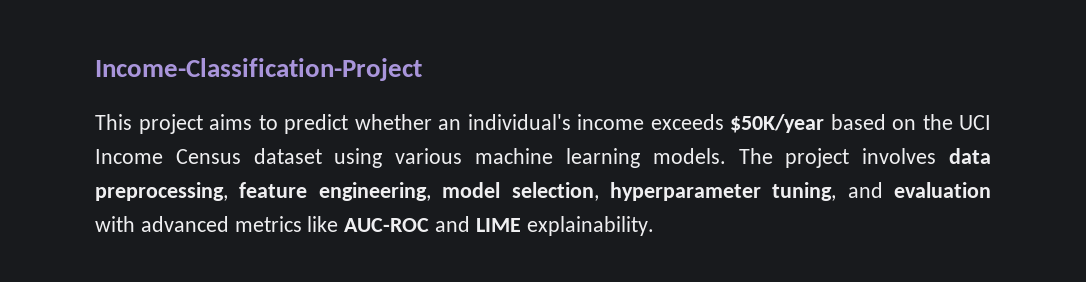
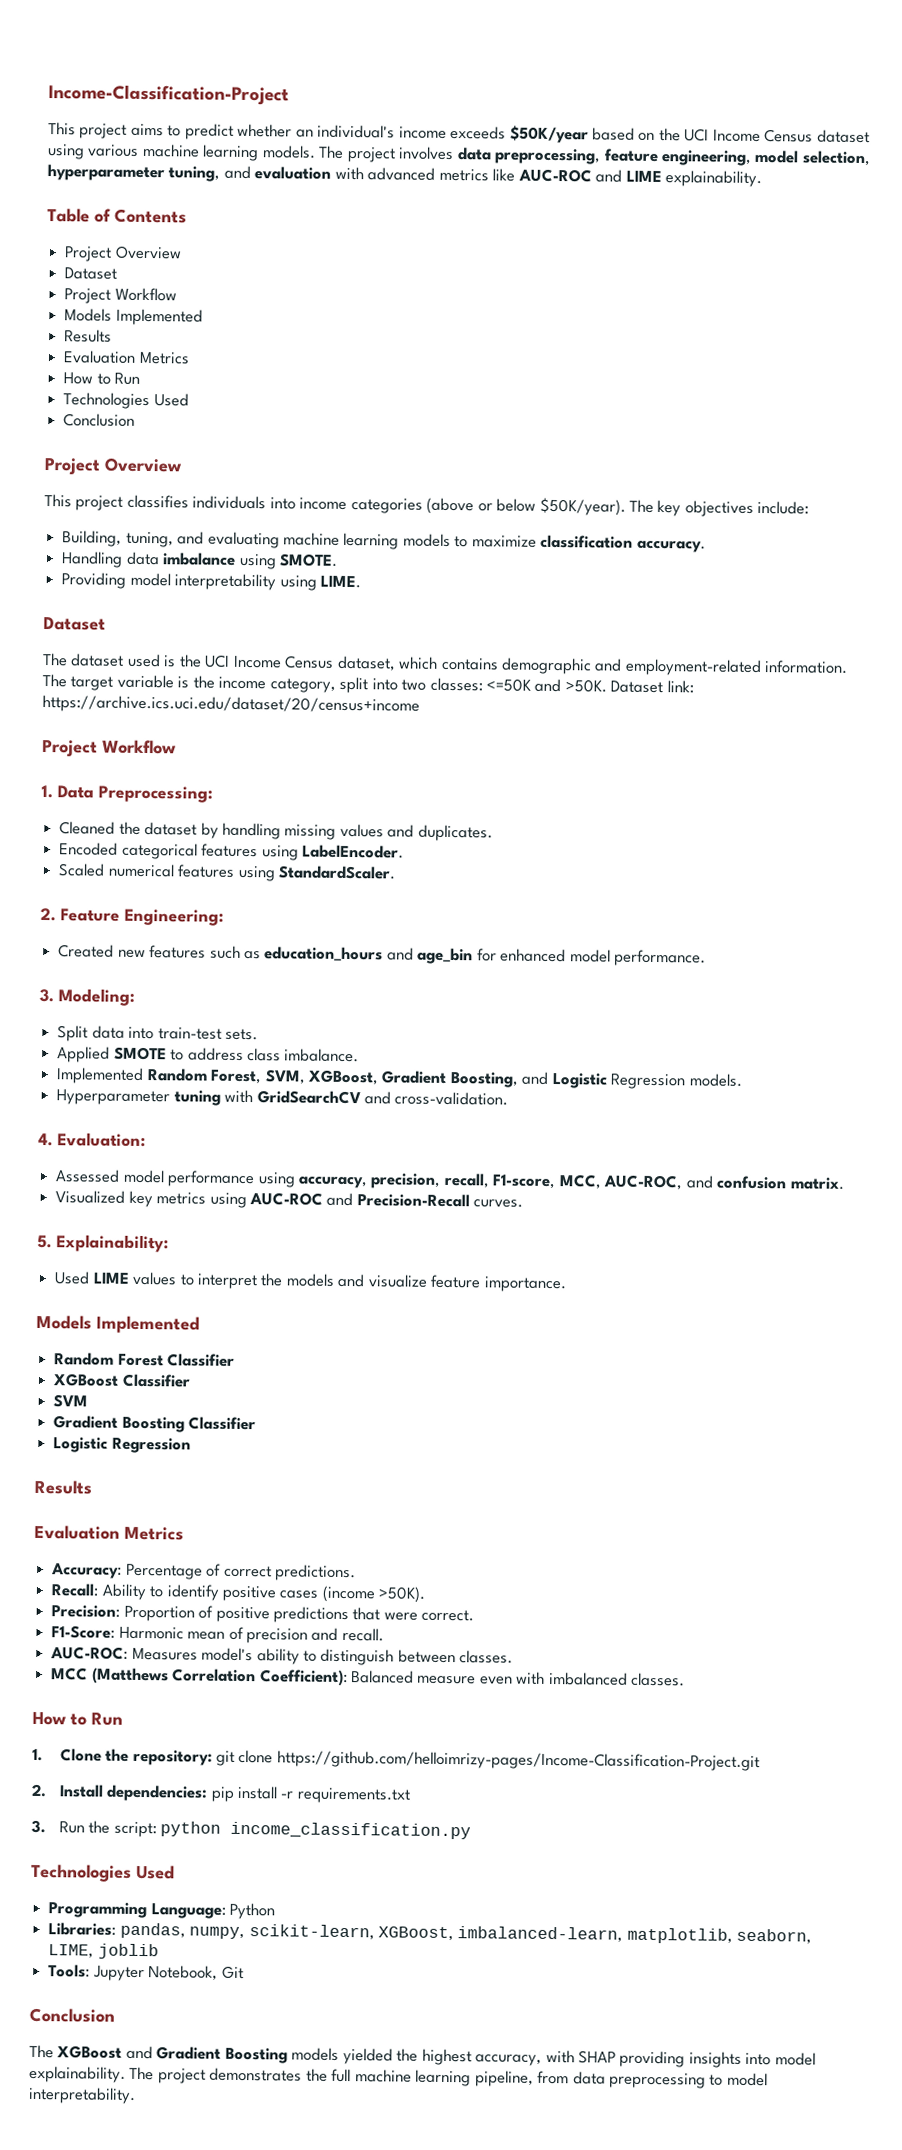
(654, 226) none -> [47,208,187,224] [64,245,182,262] [64,267,118,280] [64,287,177,304] [64,308,203,326] [64,329,113,343] [63,350,190,365] [63,372,141,385] [63,392,189,410] [63,413,136,427] [44,457,183,475] [44,494,810,517] [62,530,706,553] [61,551,338,570] [61,572,361,591] [43,616,106,631] [42,652,849,677] [42,673,694,694] [42,694,420,715] [42,739,177,757] [41,784,213,803] [59,821,493,842] [59,842,404,861] [58,863,396,882] [40,907,224,926] [58,944,707,967] [39,988,135,1006] [57,1025,258,1042] [57,1046,360,1063] [56,1067,743,1090] [56,1089,509,1106] [38,1132,146,1148] [55,1169,845,1191] [55,1190,524,1209] [37,1234,169,1253] [54,1271,567,1293] [36,1314,200,1334] [54,1352,236,1367] [53,1373,191,1388] [53,1394,89,1408] [53,1415,257,1433] [53,1437,191,1454] [34,1479,93,1495] [34,1524,184,1541] [51,1563,356,1582] [51,1583,426,1603] [51,1605,475,1624] [51,1625,384,1644] [50,1646,514,1666] [51,1667,686,1687] [32,1711,123,1726] [32,1748,760,1772] [31,1783,411,1804] [31,1819,472,1840] [31,1863,175,1882] [48,1902,276,1920] [48,1922,813,1945] [48,1943,159,1960] [48,1964,244,1982] [29,2007,115,2023] [29,2044,816,2068] [29,2065,768,2089] [28,2086,136,2104] // Table of Contents // Project Overview // Dataset // Project Workflow // Models Implemented // Results // Evaluation Metrics // How to Run // Technologies Used // Conclusion // Project Overview // This project classifies individuals into income categories (above or below $50K/year). The key objectives include: // Building, tuning, and evaluating machine learning models to maximize classification accuracy. // Handling data imbalance using SMOTE. // Providing model interpretability using LIME. // Dataset // The dataset used is the UCI Income Census dataset, which contains demographic and employment-related information. The target variable is the income category, split into two classes: <=50K and >50K. Dataset link: https://archive.ics.uci.edu/dataset/20/census+income // Project Workflow // 1. Data Preprocessing: // Cleaned the dataset by handling missing values and duplicates. // Encoded categorical features using LabelEncoder. // Scaled numerical features using StandardScaler. // 2. Feature Engineering: // Created new features such as education_hours and age_bin for enhanced model performance. // 3. Modeling: // Split data into train-test sets. // Applied SMOTE to address class imbalance. // Implemented Random Forest, SVM, XGBoost, Gradient Boosting, and Logistic Regression models. // Hyperparameter tuning with GridSearchCV and cross-validation. // 4. Evaluation: // Assessed model performance using accuracy, precision, recall, F1-score, MCC, AUC-ROC, and confusion matrix. // Visualized key metrics using AUC-ROC and Precision-Recall curves. // 5. Explainability: // Used LIME values to interpret the models and visualize feature importance. // Models Implemented // Random Forest Classifier // XGBoost Classifier // SVM // Gradient Boosting Classifier // Logistic Regression // Results // Evaluation Metrics // Accuracy: Percentage of correct predictions. // Recall: Ability to identify positive cases (income >50K). // Precision: Proportion of positive predictions that were correct. // F1-Score: Harmonic mean of precision and recall. // AUC-ROC: Measures model's ability to distinguish between classes. // MCC (Matthews Correlation Coefficient): Balanced measure even with imbalanced classes. // How to Run // 1. Clone the repository: git clone https://github.com/helloimrizy-pages/Income-Classification-Project.git // 2. Install dependencies: pip install -r requirements.txt // 3. Run the script: python income_classification.py // Technologies Used // Programming Language: Python // Libraries: pandas, numpy, scikit-learn, XGBoost, imbalanced-learn, matplotlib, seaborn, LIME, joblib // Tools: Jupyter Notebook, Git // Conclusion // The XGBoost and Gradient Boosting models yielded the highest accuracy, with SHAP providing insights into model explainability. The project demonstrates the full machine learning pipeline, from data preprocessing to model interpretability.

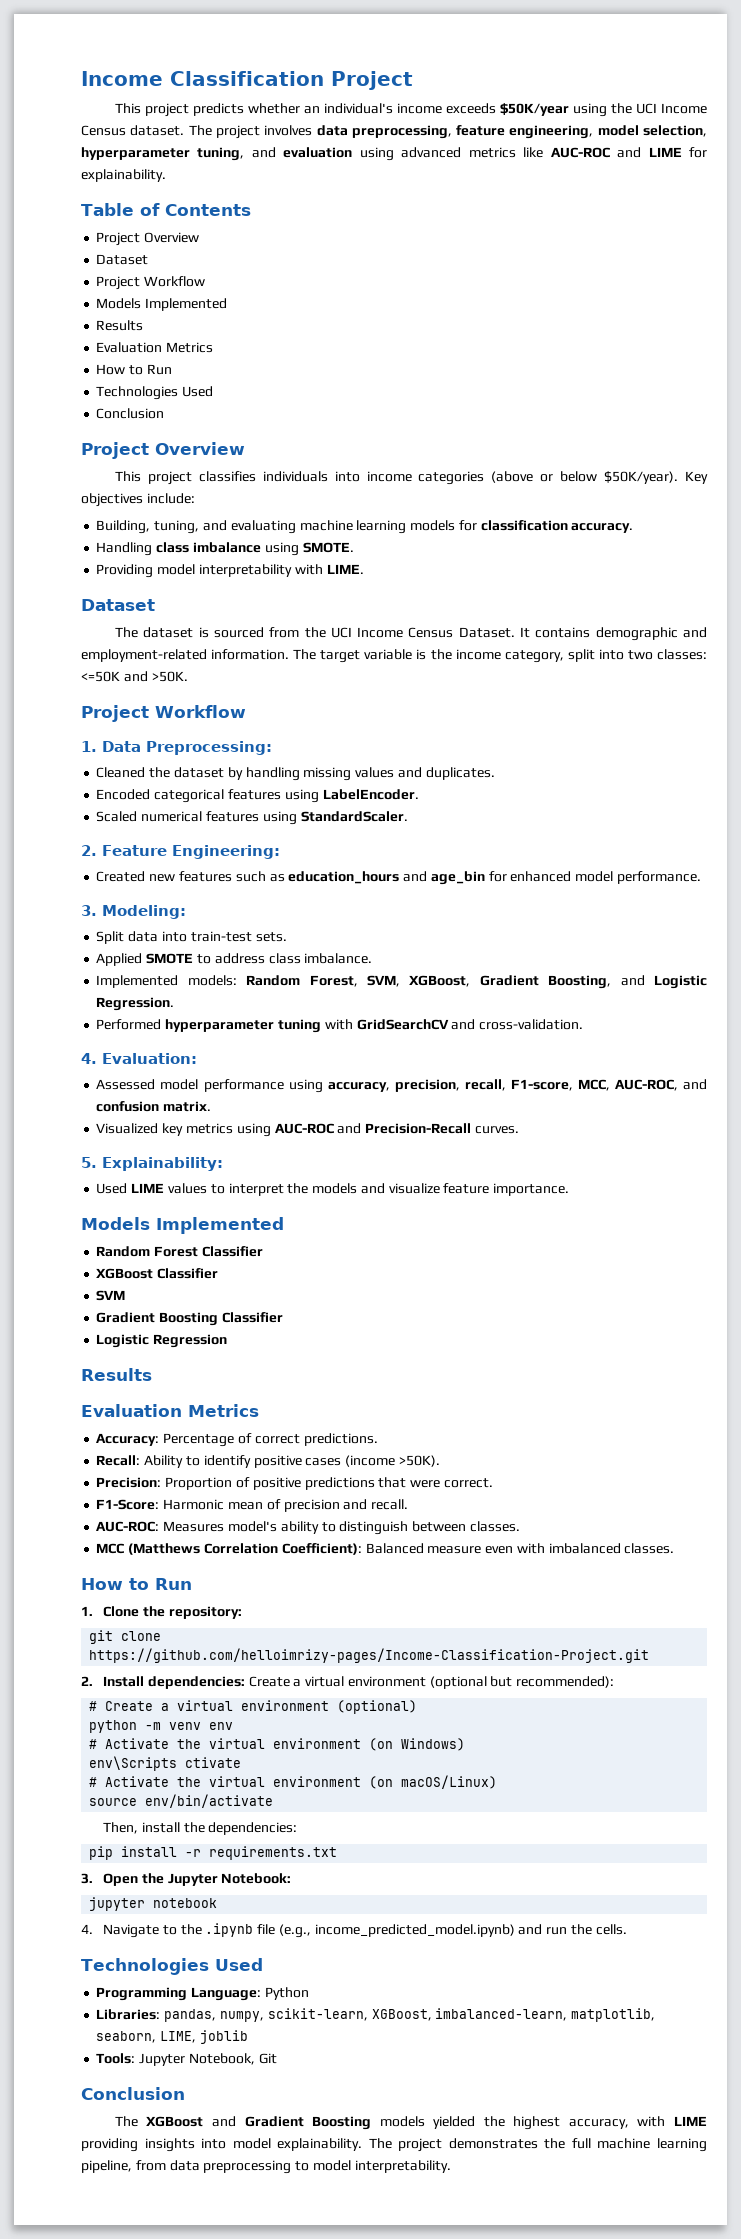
[48,84,289,106] [48,122,234,140] Income-Classification-Project // This project aims to predict -> [81,71,413,90] [114,103,244,117] Income Classification Project // This project predicts
[592,127,870,144] [47,143,316,162] based on the UCI Income Census dataset using various machine learning models. -> [572,103,707,117] [81,125,185,136] using the UCI Income Census dataset.
[334,166,364,181] with -> [359,147,394,161] using
(662, 176) none -> [689,147,707,158] for
[629,499,682,517] The key -> [685,471,708,484] Key
[454,535,537,548] to maximize -> [458,520,477,531] for
[125,551,160,566] data -> [156,542,190,553] class
[279,575,317,591] using -> [294,564,323,575] with
[126,653,439,672] used is the UCI Income Census dataset, which -> [198,627,531,638] is sourced from the UCI Income Census Dataset. It
[610,680,694,694] [42,694,420,715] Dataset link: https://archive.ics.uci.edu/dataset/20/census+income -> (188, 676) none
(145, 1075) none -> [187,975,237,986] models:
[610,1073,743,1090] [56,1089,171,1106] Regression models. // Hyperparameter -> [96,997,175,1011] [96,1019,275,1032] Regression. // Performed hyperparameter
(213, 1757) none -> (242, 1612) //
(209, 1793) none -> [248,1676,615,1689] [89,1700,418,1714] [89,1720,234,1733] [89,1738,466,1751] [89,1756,242,1771] [89,1775,498,1789] [89,1794,274,1808] [102,1822,298,1835] Create a virtual environment (optional but recommended): // # Create a virtual environment (optional) // python -m venv env // # Activate the virtual environment (on Windows) // env\Scripts ctivate // # Activate the virtual environment (on macOS/Linux) // source env/bin/activate // Then, install the dependencies: //
[58,1820,472,1840] Run the script: python income_classification.py -> [102,1873,292,1886] [89,1897,218,1911] [81,1923,627,1938] Open the Jupyter Notebook: // jupyter notebook // 4. Navigate to the .ipynb file (e.g., income_predicted_model.ipynb) and run the cells.
[578,2050,617,2064] SHAP -> [674,2116,707,2126] LIME

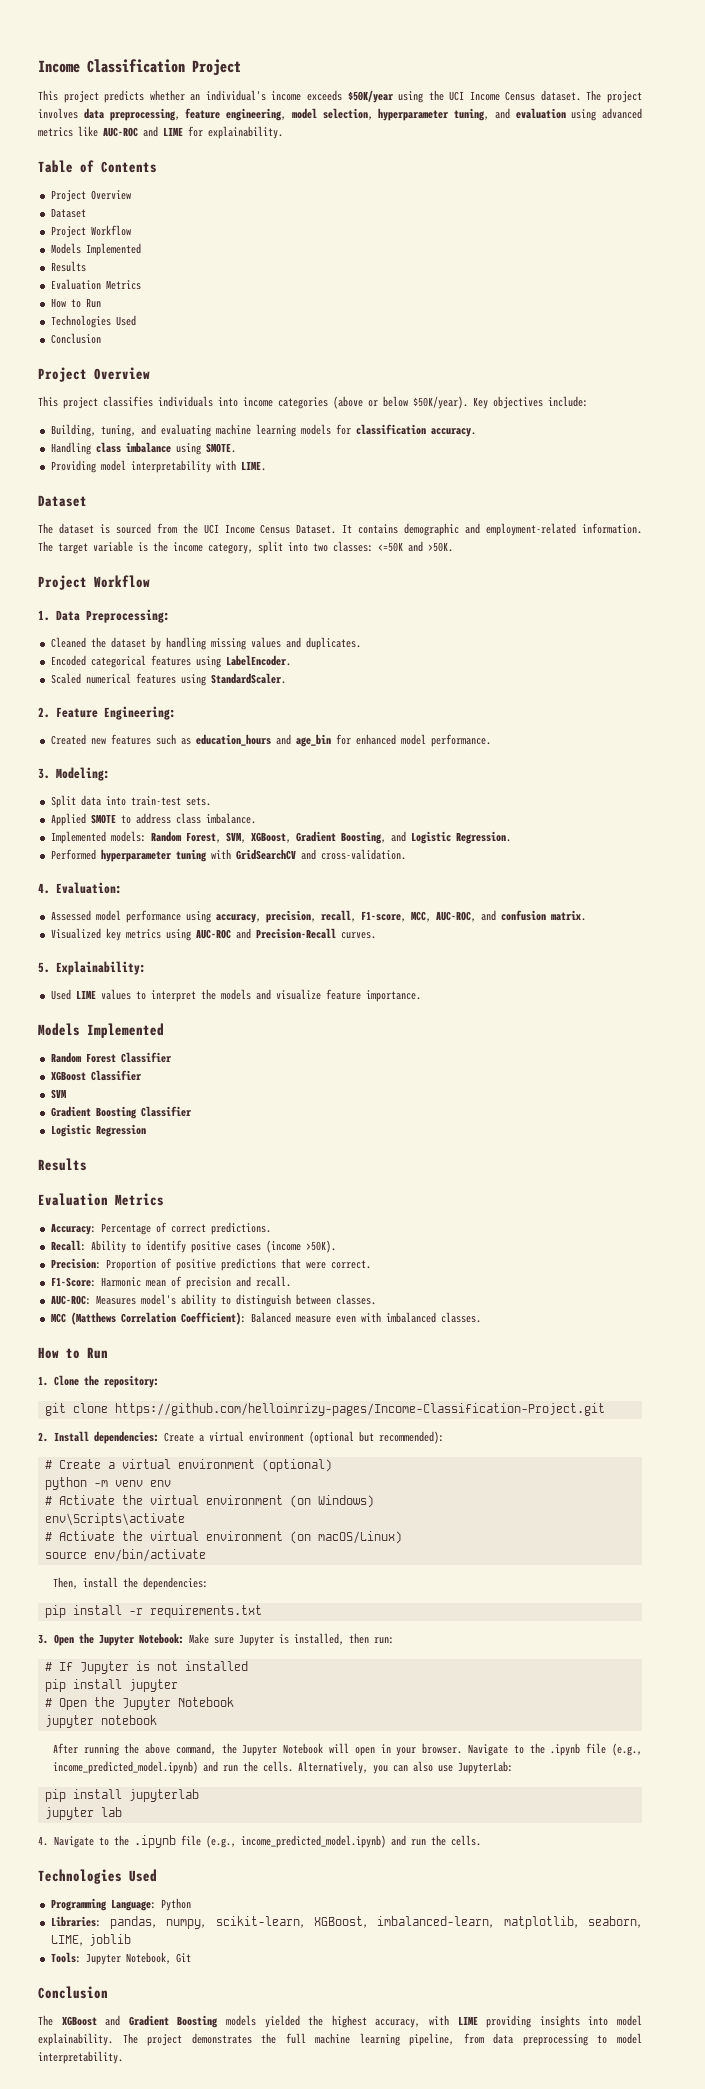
[89,1756,242,1771] env\Scripts ctivate -> [44,1513,185,1526] env\Scripts\activate
[89,1897,218,1911] // jupyter notebook -> [188,1633,394,1646] [44,1661,248,1674] [44,1679,178,1692] [44,1697,234,1710] [44,1715,157,1728] [52,1743,642,1756] [52,1761,513,1774] [44,1789,199,1802] [44,1807,122,1820] Make sure Jupyter is installed, then run: // # If Jupyter is not installed // pip install jupyter // # Open the Jupyter Notebook // jupyter notebook // After running the above command, the Jupyter Notebook will open in your browser. Navigate to the .ipynb file (e.g., income_predicted_model.ipynb) and run the cells. Alternatively, you can also use JupyterLab: // pip install jupyterlab // jupyter lab

